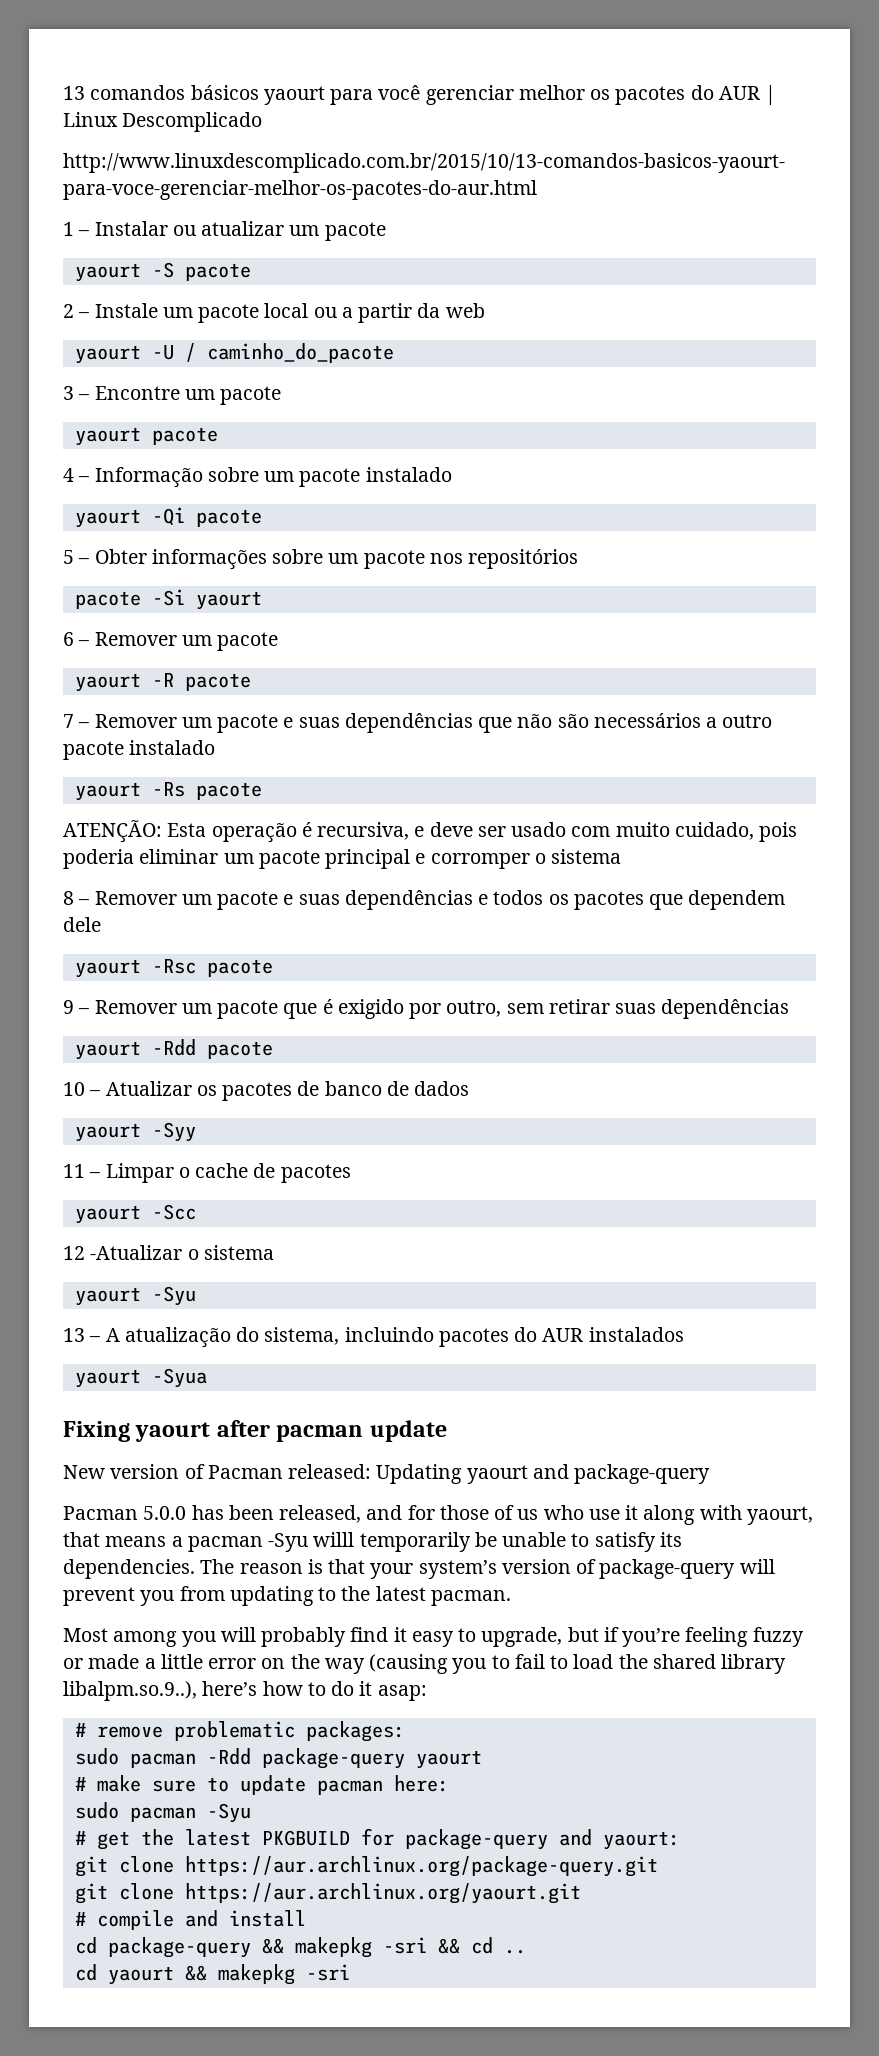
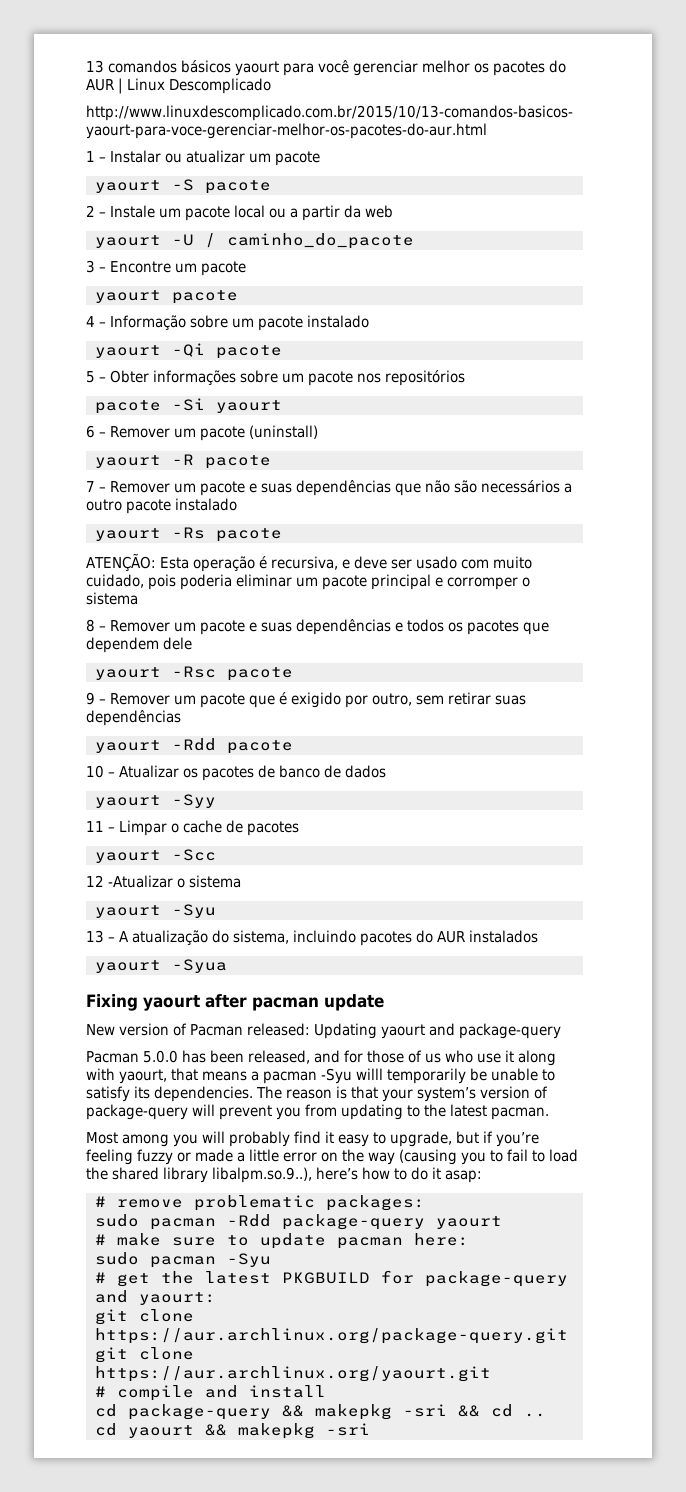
(279, 641) none -> [249,425,318,439] (uninstall)

